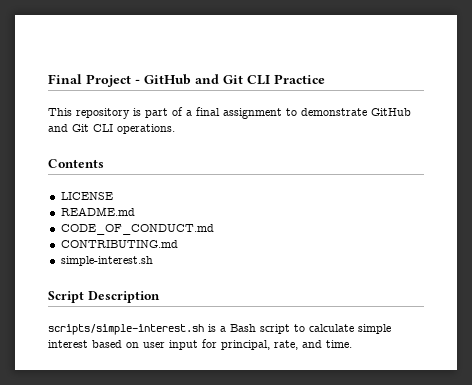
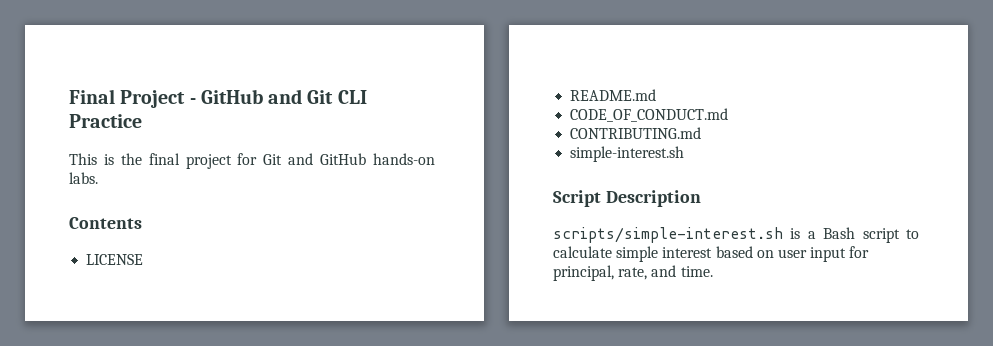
[76,107,411,119] [48,124,175,134] repository is part of a final assignment to demonstrate GitHub and Git CLI operations. -> [103,153,435,169] [69,172,98,184] is the final project for Git and GitHub hands-on labs.

